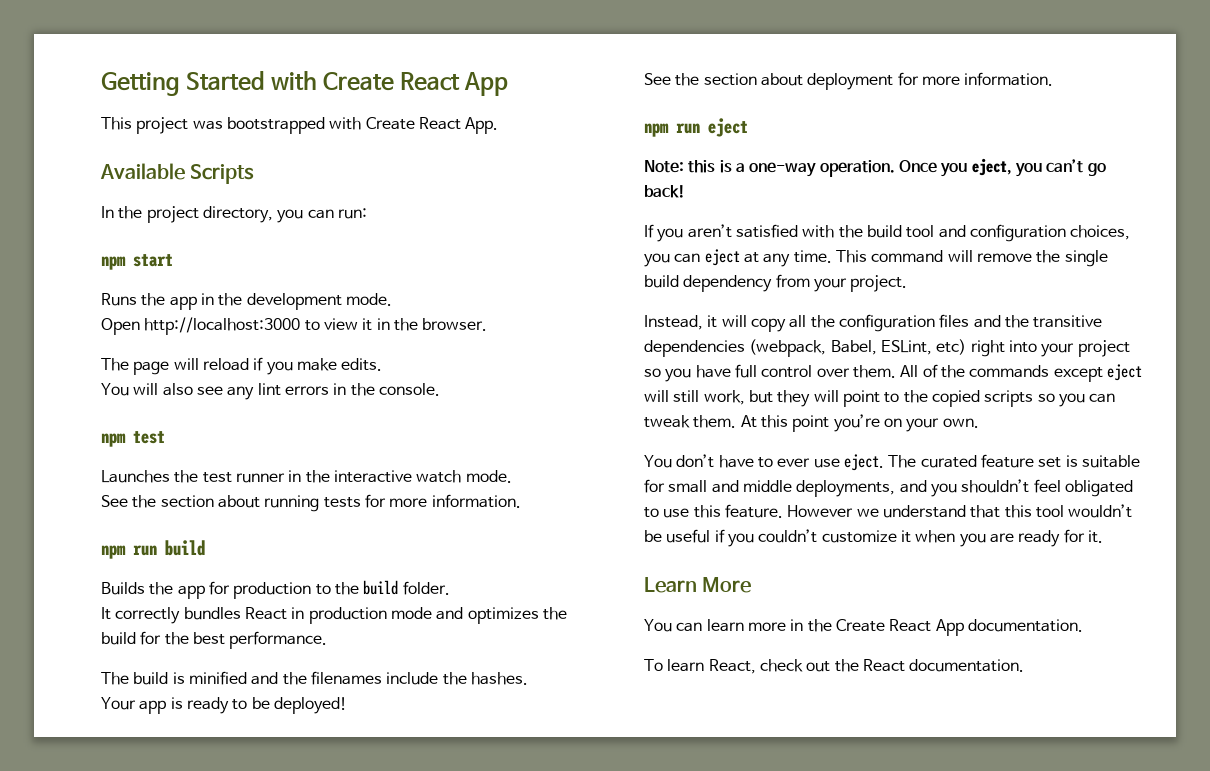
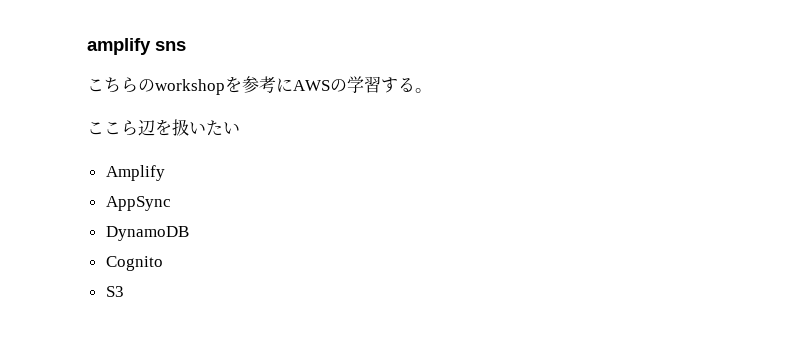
[101,71,509,96] [101,117,499,134] [100,163,255,184] [101,206,367,223] [101,254,173,270] [101,293,392,310] [101,317,488,335] [101,357,383,375] [101,383,440,400] [101,431,165,447] [101,470,512,483] [101,494,521,512] [101,540,205,559] [101,580,450,599] [101,607,567,624] [101,631,328,649] [101,671,528,685] [101,697,347,714] [644,72,1054,90] [644,118,748,137] [644,158,1106,177] [644,185,685,198] [644,224,1131,242] [644,249,1108,267] [644,274,908,292] [644,314,1103,332] [644,339,1130,357] [644,364,1142,382] [644,390,1116,407] [644,414,979,432] [644,454,1140,471] [644,479,1133,497] [644,504,1133,518] [644,529,1103,547] [644,577,752,593] [644,619,1083,636] [644,659,1025,674] Getting Started with Create React App // This project was bootstrapped with Create React App. // Available Scripts // In the project directory, you can run: // npm start // Runs the app in the development mode. // Open http://localhost:3000 to view it in the browser. // The page will reload if you make edits. // You will also see any lint errors in the console. // npm test // Launches the test runner in the interactive watch mode. // See the section about running tests for more information. // npm run build // Builds the app for production to the build folder. // It correctly bundles React in production mode and optimizes the build for the best performance. // The build is minified and the filenames include the hashes. // Your app is ready to be deployed! // See the section about deployment for more information. // npm run eject // Note: this is a one-way operation. Once you eject, you can’t go back! // If you aren’t satisfied with the build tool and configuration choices, you can eject at any time. This command will remove the single build dependency from your project. // Instead, it will copy all the configuration files and the transitive dependencies (webpack, Babel, ESLint, etc) right into your project so you have full control over them. All of the commands except eject will still work, but they will point to the copied scripts so you can tweak them. At this point you’re on your own. // You don’t have to ever use eject. The curated feature set is suitable for small and middle deployments, and you shouldn’t feel obligated to use this feature. However we understand that this tool wouldn’t be useful if you couldn’t customize it when you are ready for it. // Learn More // You can learn more in the Create React App documentation. // To learn React, check out the React documentation. -> [87,38,186,55] [87,76,432,95] [87,119,240,136] [105,165,165,181] [105,196,171,211] [105,226,189,241] [105,256,163,271] [105,286,124,297] amplify sns // こちらのworkshopを参考にAWSの学習する。 // ここら辺を扱いたい // Amplify // AppSync // DynamoDB // Cognito // S3

